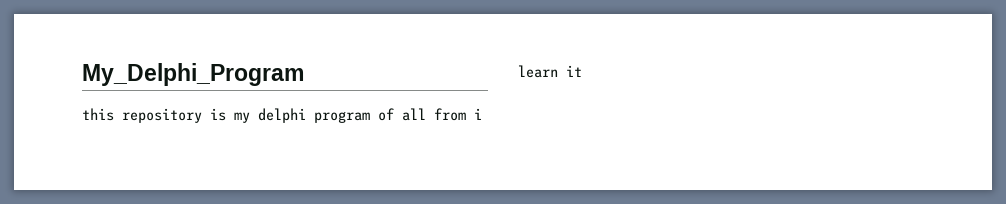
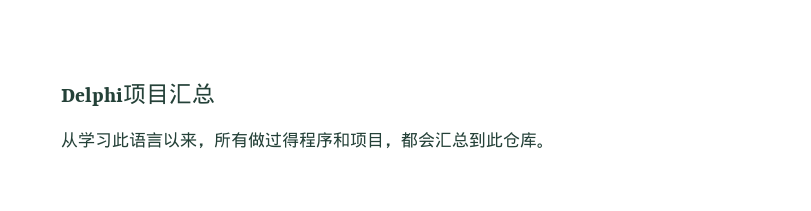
[82,63,304,86] [82,108,482,123] [518,65,582,78] My_Delphi_Program // this repository is my delphi program of all from i learn it -> [61,83,215,106] [61,132,554,149] Delphi项目汇总 // 从学习此语言以来，所有做过得程序和项目，都会汇总到此仓库。

